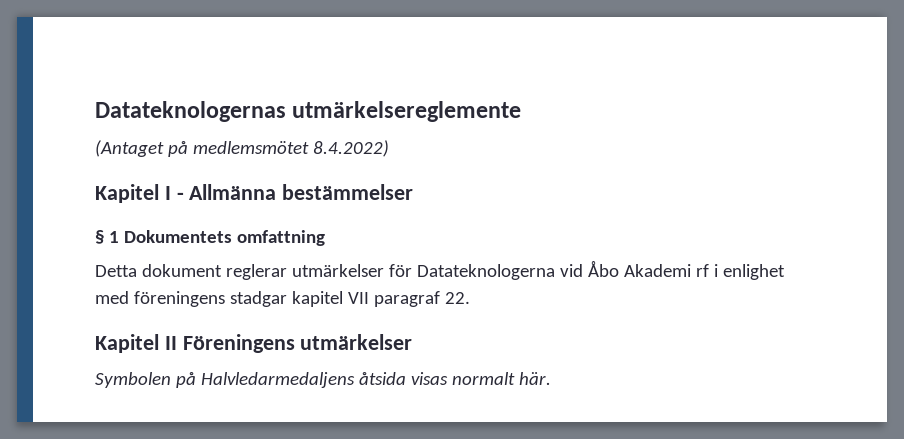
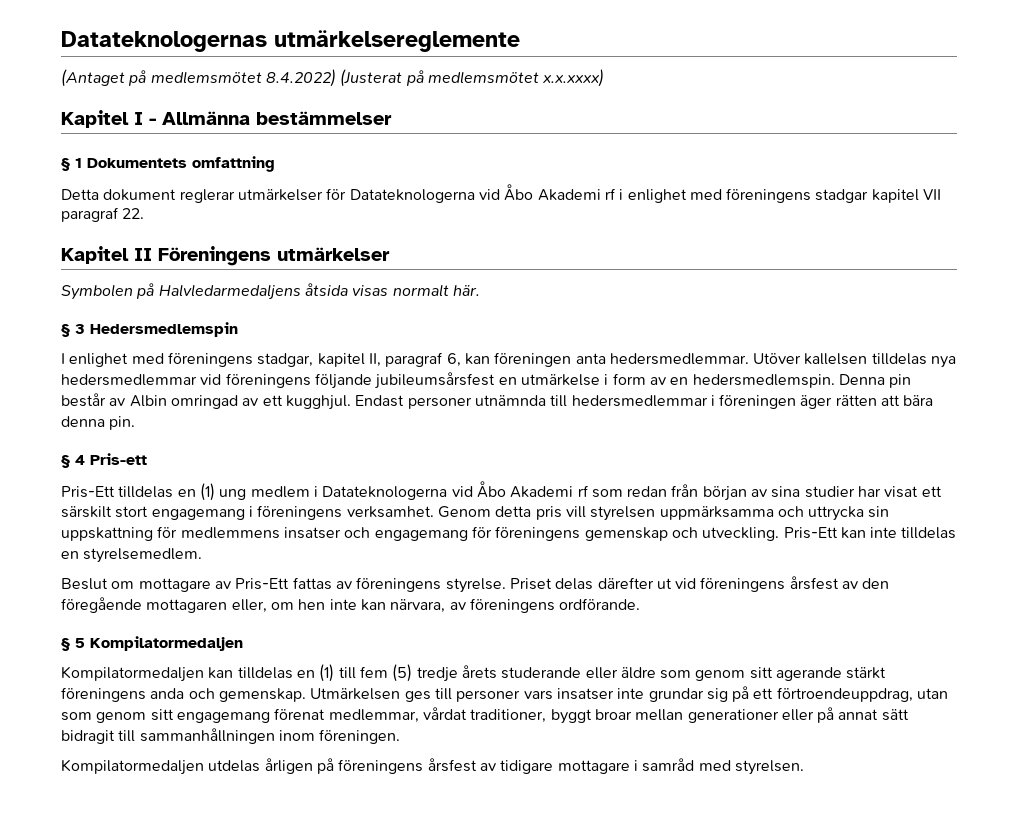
(389, 148) none -> [340,69,605,87] (Justerat på medlemsmötet x.x.xxxx)
(551, 378) none -> [61,322,238,337] [61,352,957,368] [61,372,912,389] [61,393,934,410] [61,416,136,430] [61,453,147,468] [61,481,942,501] [61,505,890,521] [61,526,957,541] [61,548,203,563] [61,576,890,593] [61,597,641,613] [61,636,243,651] [61,664,887,682] [61,686,949,702] [61,707,909,724] [61,728,401,744] [61,758,804,775] // § 3 Hedersmedlemspin // I enlighet med föreningens stadgar, kapitel II, paragraf 6, kan föreningen anta hedersmedlemmar. Utöver kallelsen tilldelas nya hedersmedlemmar vid föreningens följande jubileumsårsfest en utmärkelse i form av en hedersmedlemspin. Denna pin består av Albin omringad av ett kugghjul. Endast personer utnämnda till hedersmedlemmar i föreningen äger rätten att bära denna pin. // § 4 Pris-ett // Pris-Ett tilldelas en (1) ung medlem i Datateknologerna vid Åbo Akademi rf som redan från början av sina studier har visat ett särskilt stort engagemang i föreningens verksamhet. Genom detta pris vill styrelsen uppmärksamma och uttrycka sin uppskattning för medlemmens insatser och engagemang för föreningens gemenskap och utveckling. Pris-Ett kan inte tilldelas en styrelsemedlem. // Beslut om mottagare av Pris-Ett fattas av föreningens styrelse. Priset delas därefter ut vid föreningens årsfest av den föregående mottagaren eller, om hen inte kan närvara, av föreningens ordförande. // § 5 Kompilatormedaljen // Kompilatormedaljen kan tilldelas en (1) till fem (5) tredje årets studerande eller äldre som genom sitt agerande stärkt föreningens anda och gemenskap. Utmärkelsen ges till personer vars insatser inte grundar sig på ett förtroendeuppdrag, utan som genom sitt engagemang förenat medlemmar, vårdat traditioner, byggt broar mellan generationer eller på annat sätt bidragit till sammanhållningen inom föreningen. // Kompilatormedaljen utdelas årligen på föreningens årsfest av tidigare mottagare i samråd med styrelsen.

